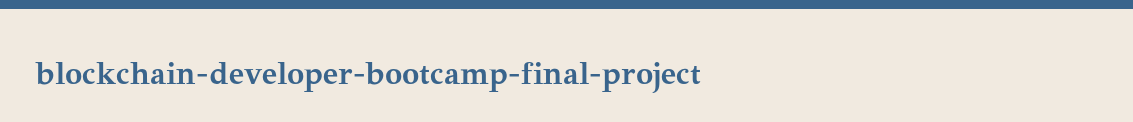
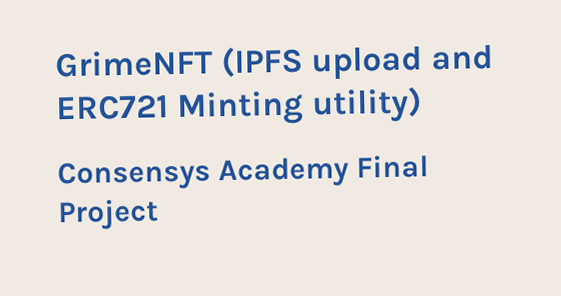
[35,62,701,93] blockchain-developer-bootcamp-final-project -> [55,44,495,80] [55,86,423,126] [57,154,430,192] [57,198,159,231] GrimeNFT (IPFS upload and ERC721 Minting utility) // Consensys Academy Final Project

